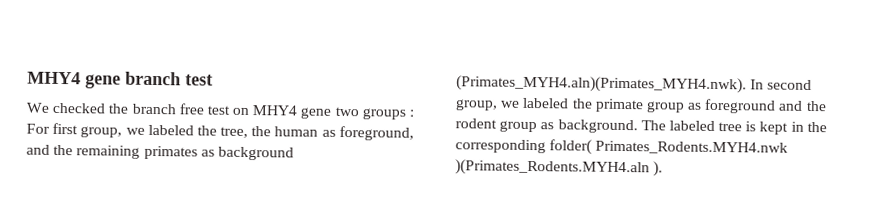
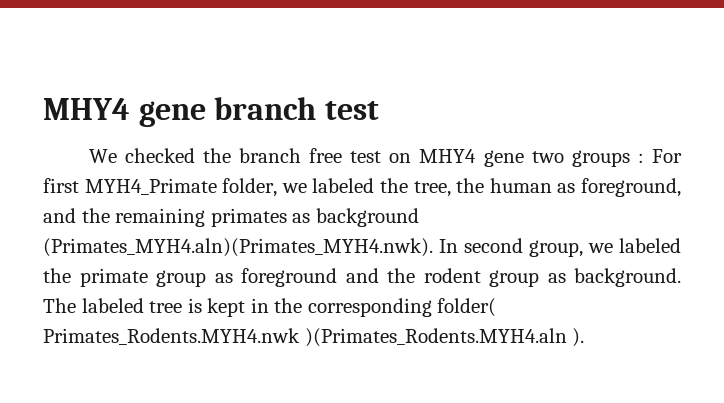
[80,126,123,138] group, -> [84,178,278,197] MYH4_Primate folder,

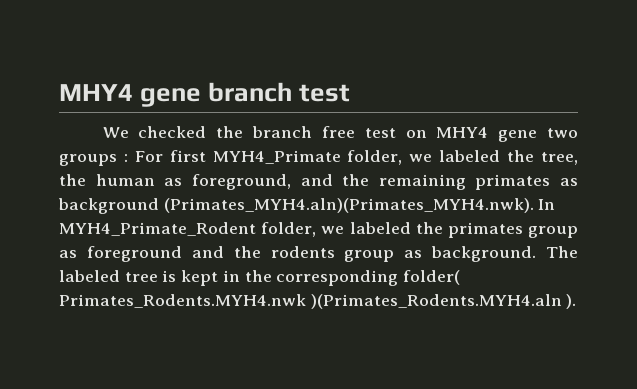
[464,238,681,257] [43,268,148,287] second group, we labeled the primate -> [59,222,523,238] MYH4_Primate_Rodent folder, we labeled the primates
[423,268,481,283] rodent -> [270,246,335,258] rodents

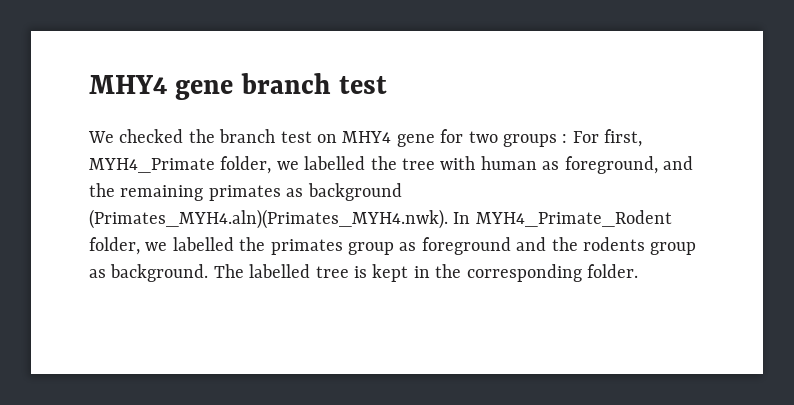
[321,126,355,138] free -> (276, 136) none
(538, 136) none -> [440,129,464,143] for
[169,150,206,162] first -> [604,129,643,147] first,
[439,150,579,165] [59,174,86,186] labeled the tree, the -> [304,156,476,170] labelled the tree with
[349,222,411,234] labeled -> [172,237,234,251] labelled
[59,270,120,282] labeled -> [249,264,311,278] labelled
[403,270,461,285] [59,294,577,309] folder( Primates_Rodents.MYH4.nwk )(Primates_Rodents.MYH4.aln ). -> [586,264,638,278] folder.

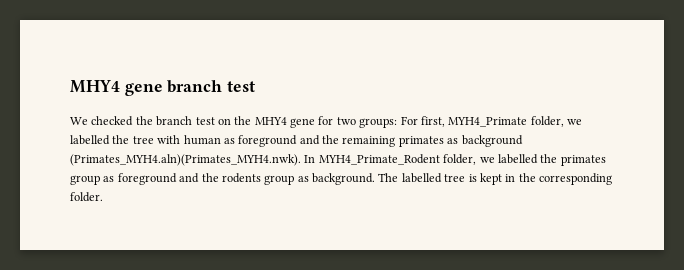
(337, 138) none -> [234,116,252,125] the
[502,134,568,147] groups : -> [359,118,398,128] groups:
[564,156,658,174] foreground, -> [238,135,298,147] foreground

